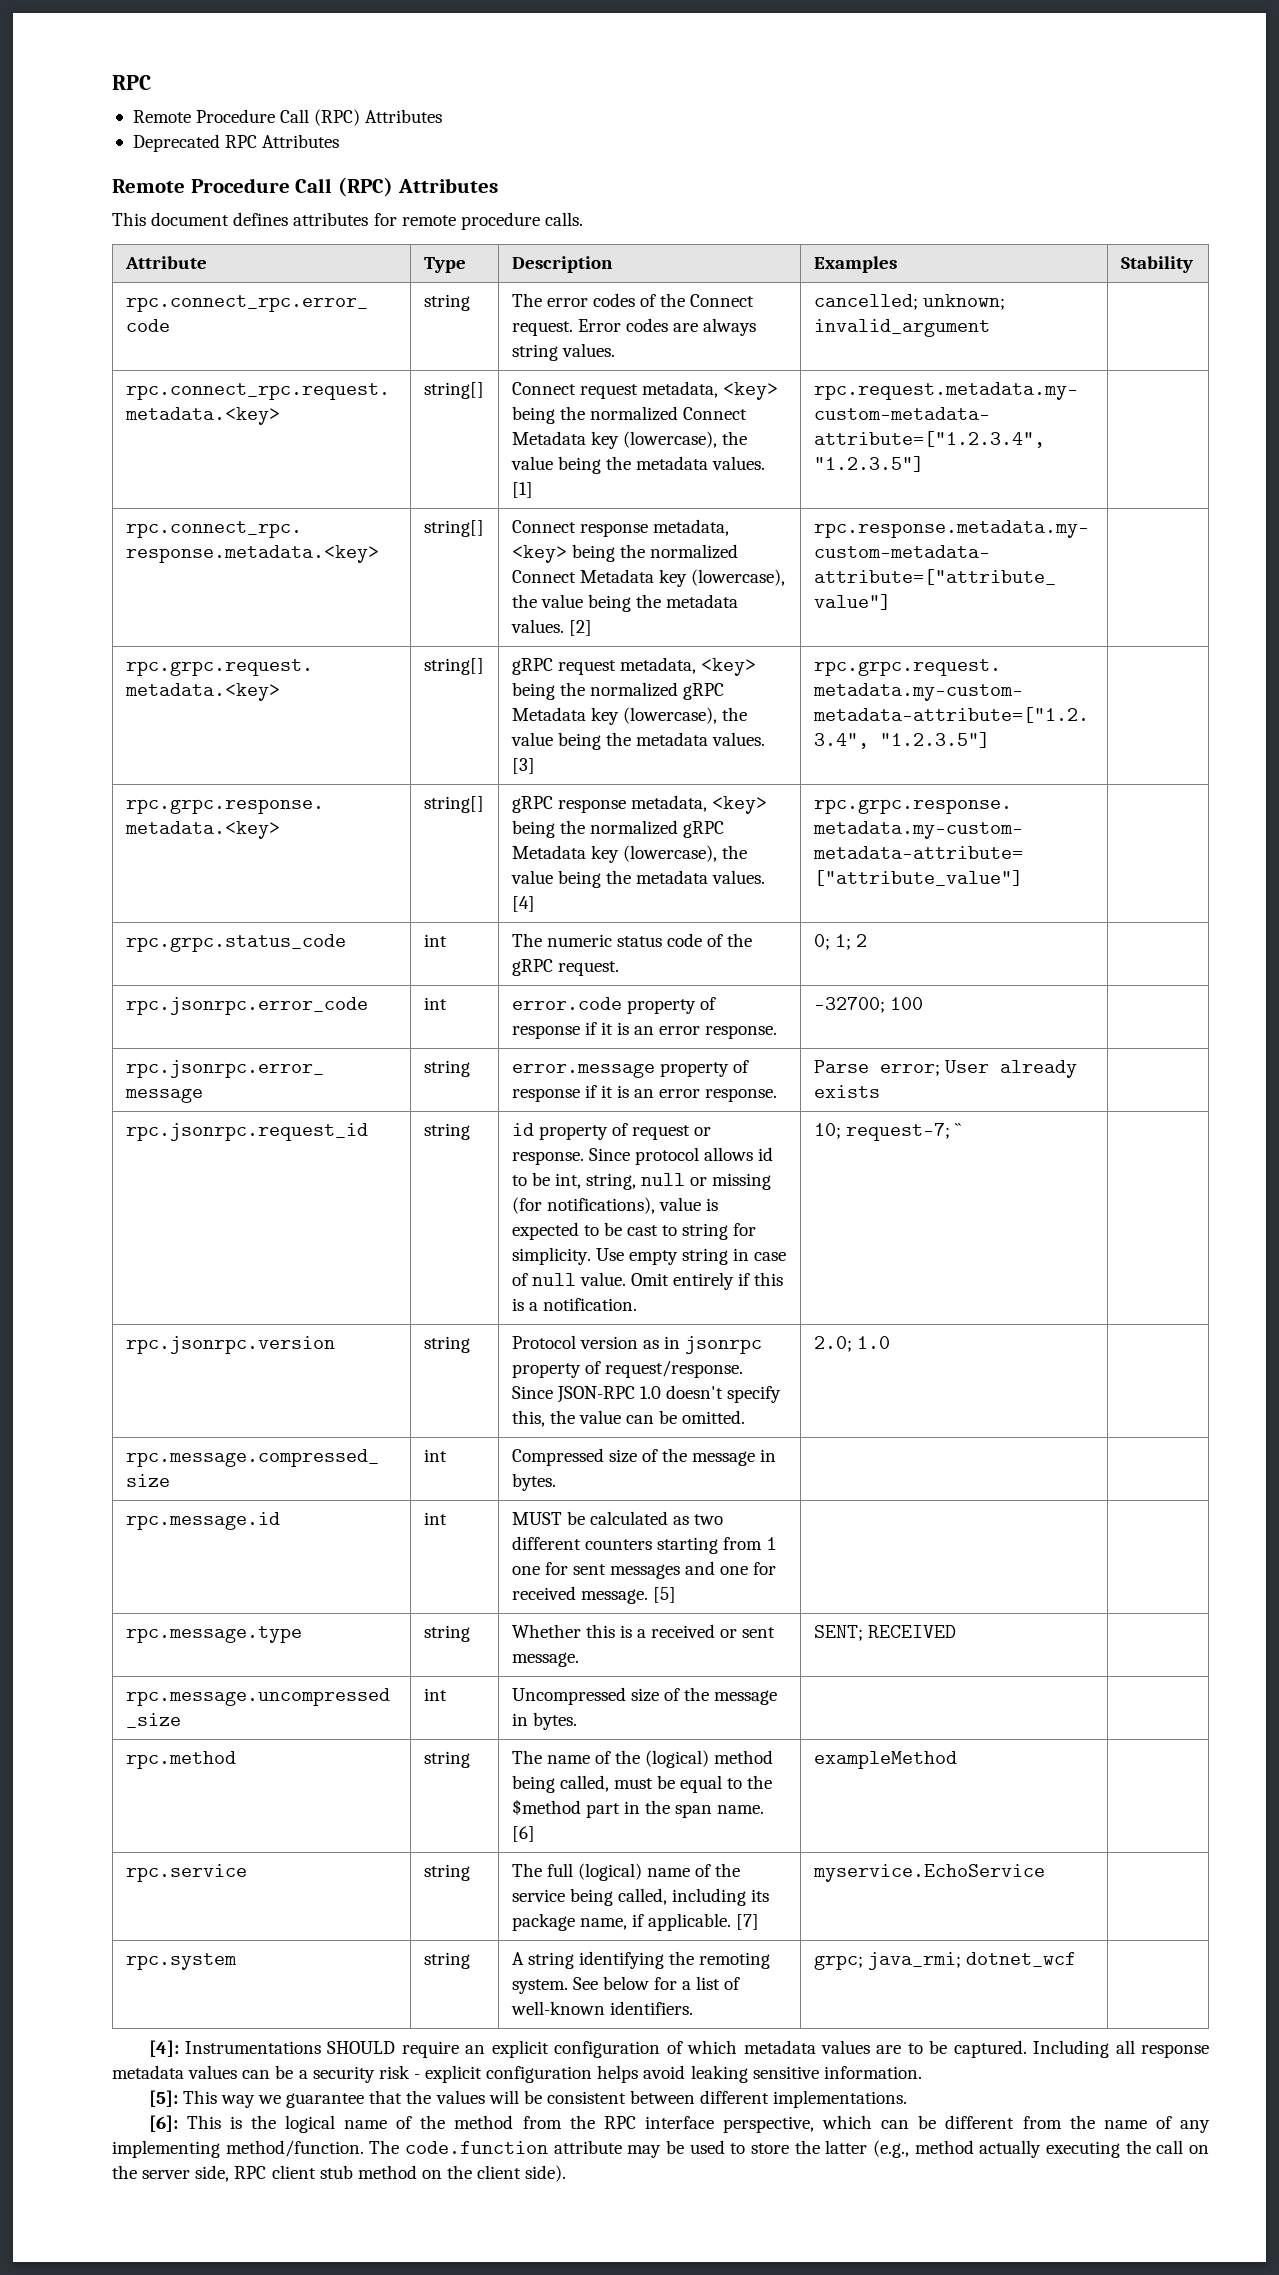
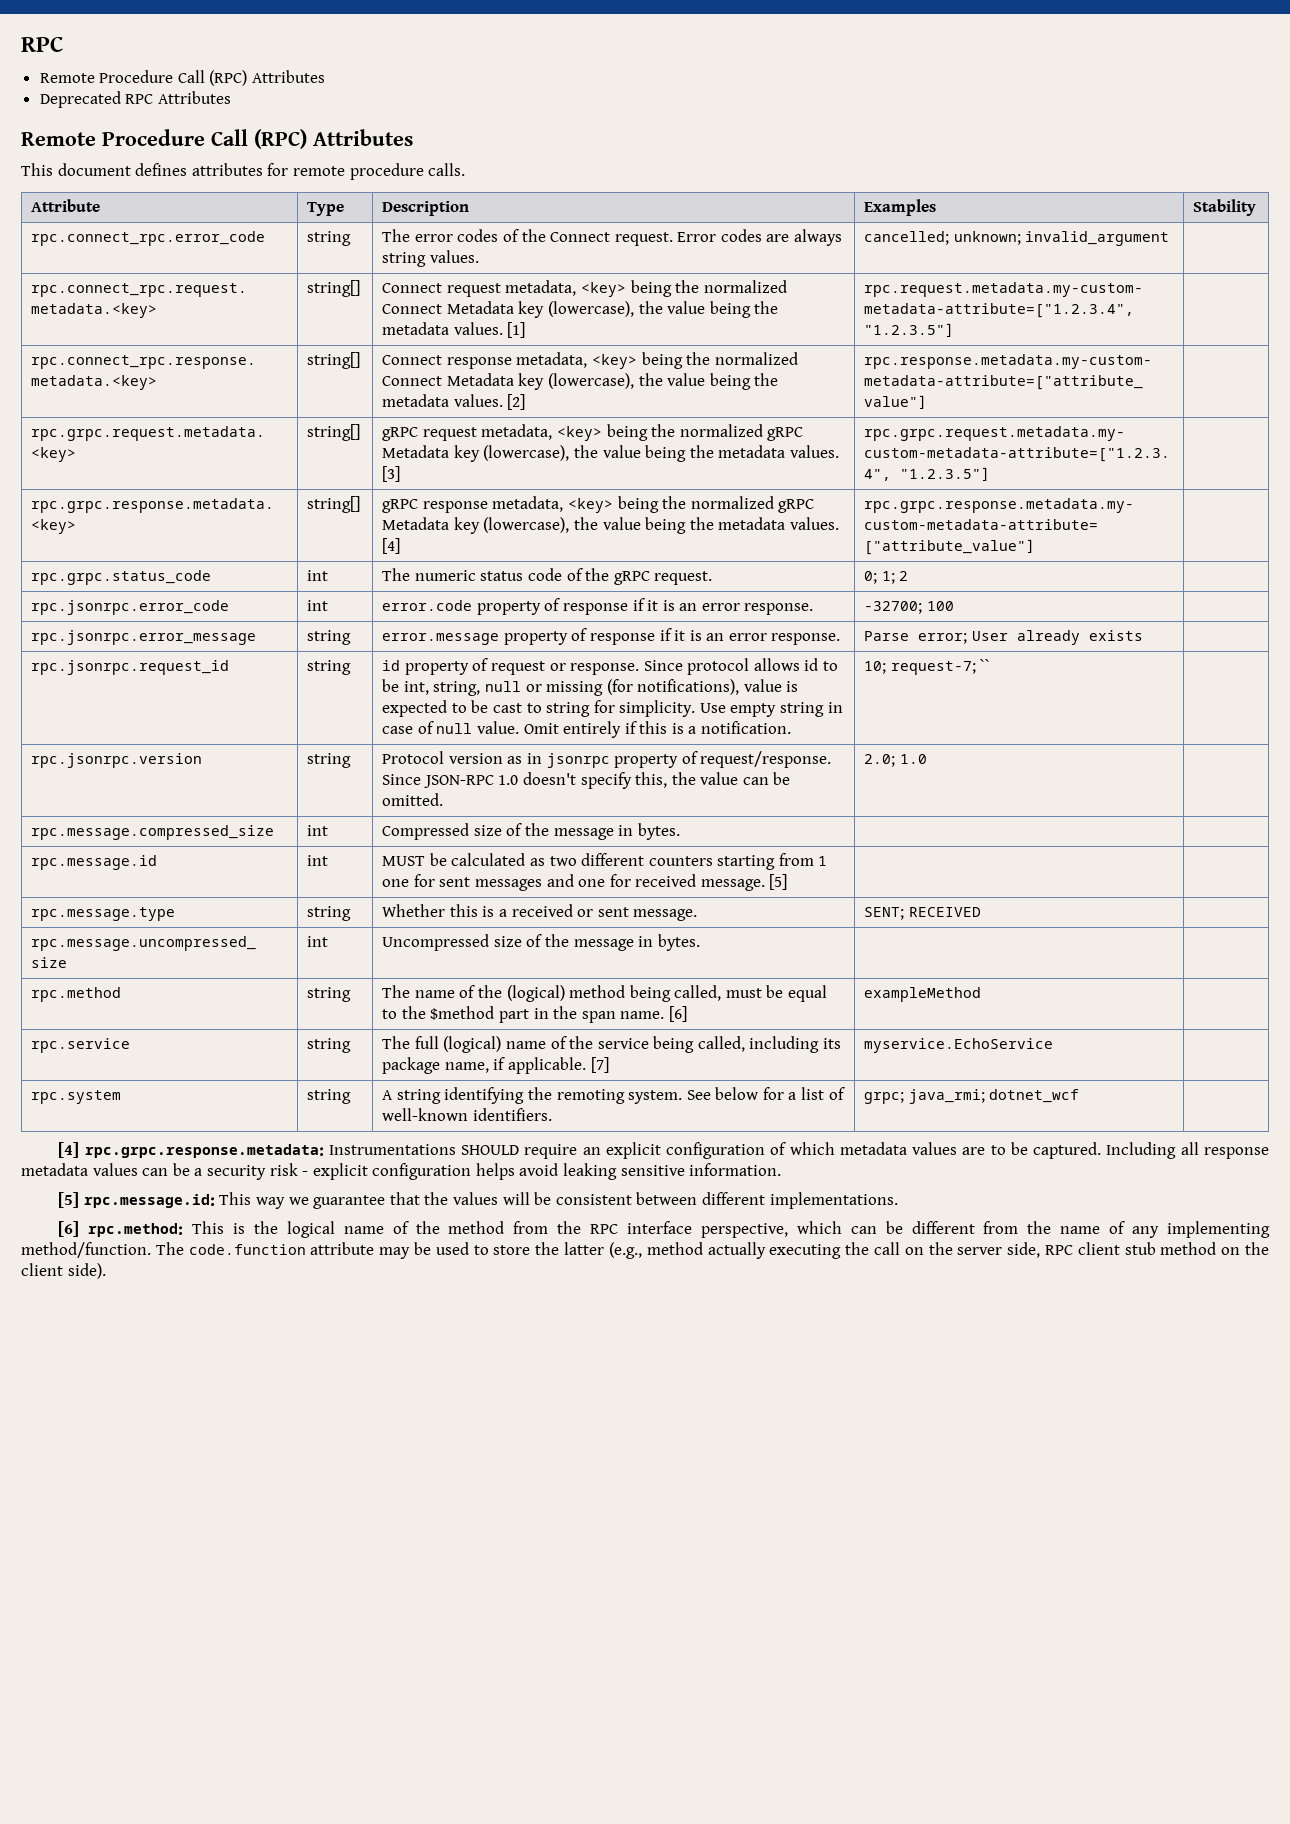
[148,2040,179,2057] [4]: -> [58,1142,324,1158] [4] rpc.grpc.response.metadata:
[148,2090,178,2107] [5]: -> [58,1192,215,1208] [5] rpc.message.id:
[148,2115,178,2132] [6]: -> [58,1221,184,1237] [6] rpc.method:

